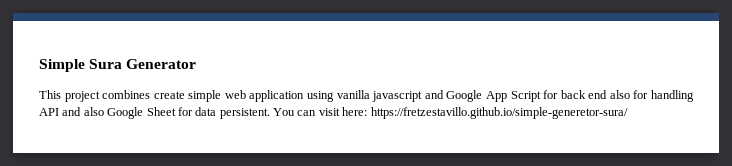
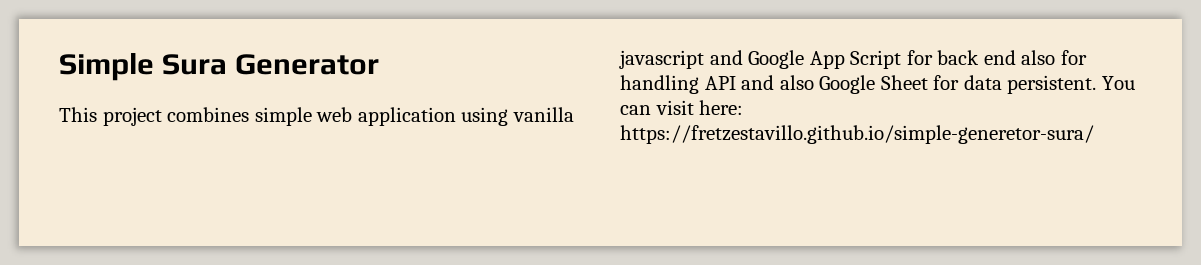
[153,91,185,99] create -> (250, 114) none

